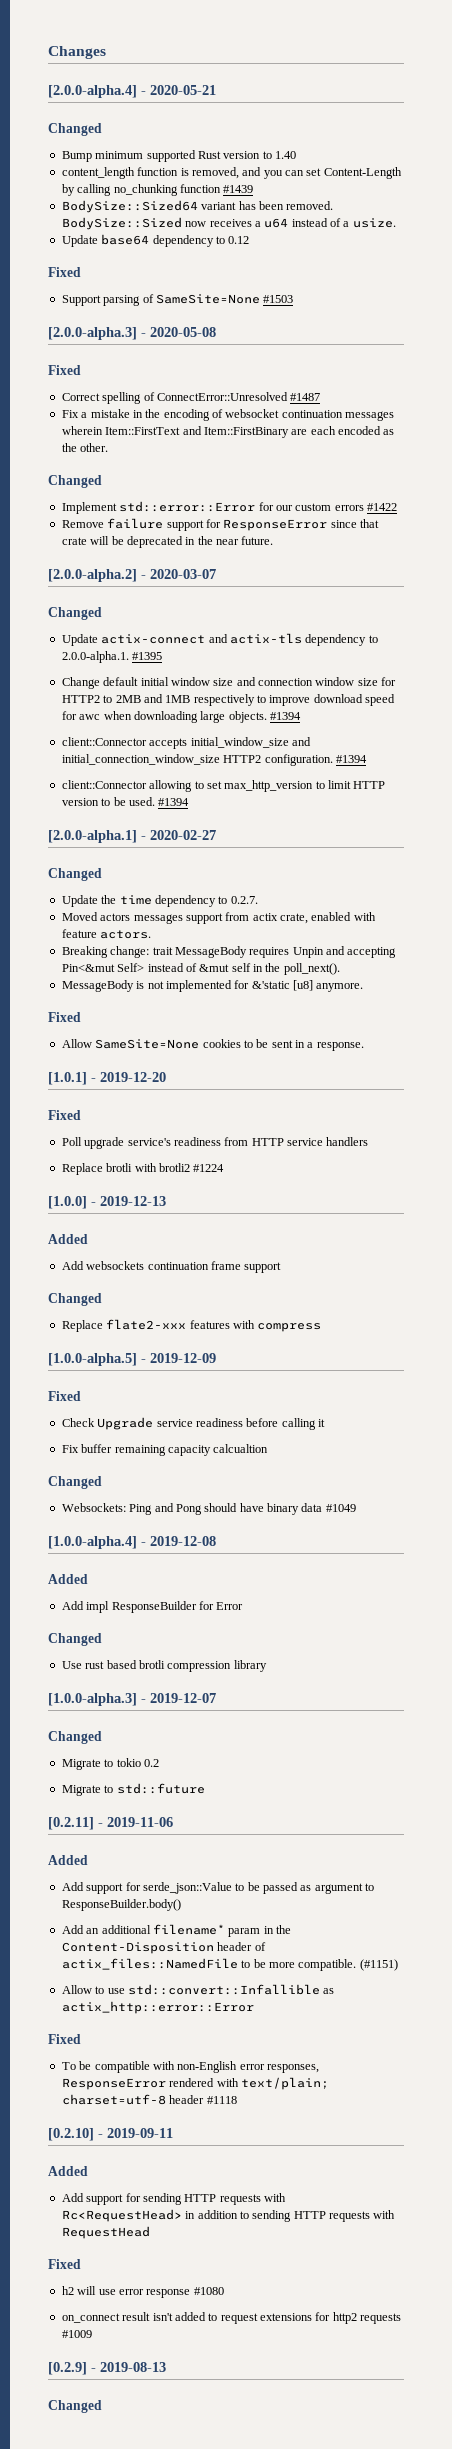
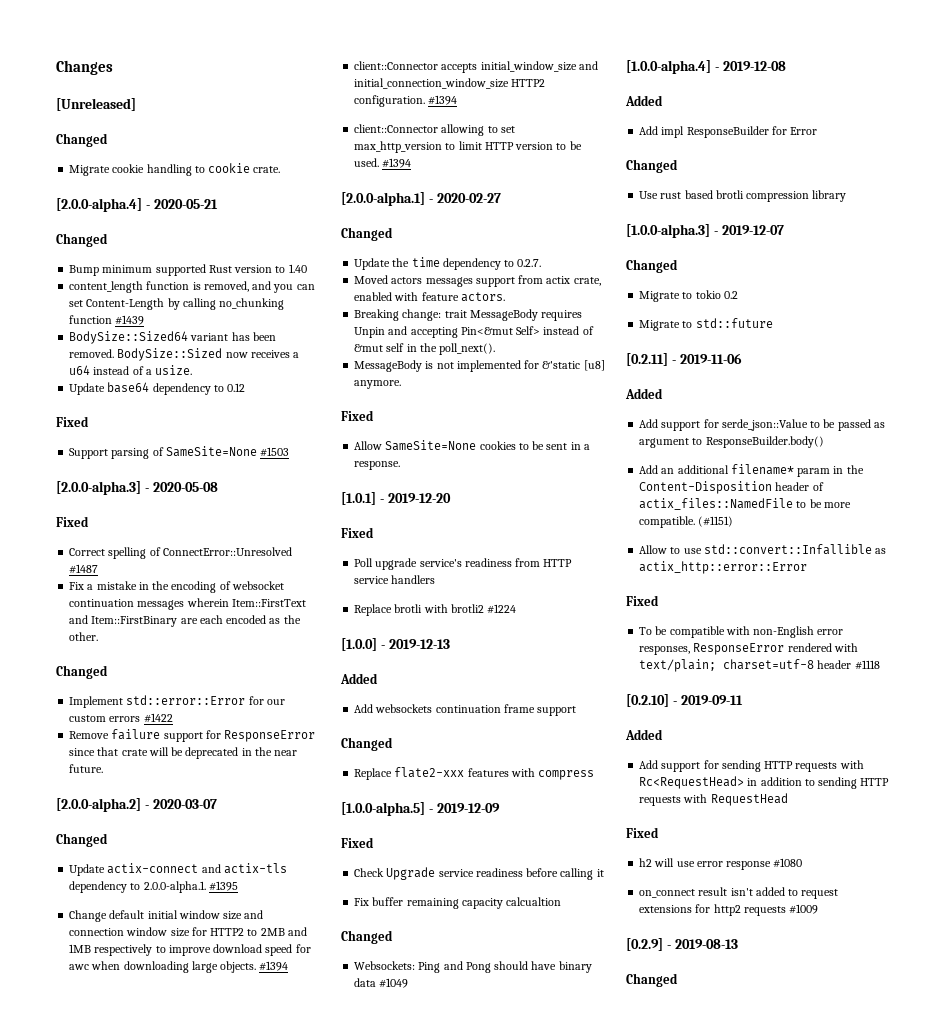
(106, 52) none -> [56,98,136,111] [56,133,108,147] [69,163,281,176] // [Unreleased] // Changed // Migrate cookie handling to cookie crate.

